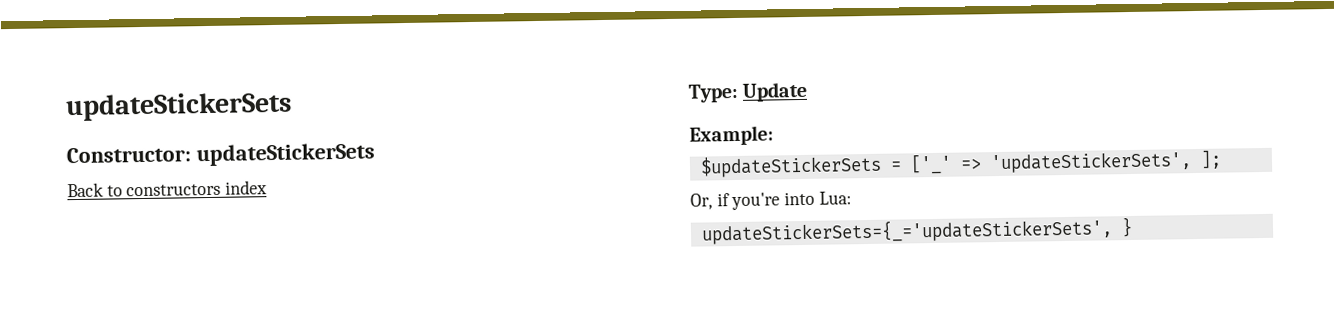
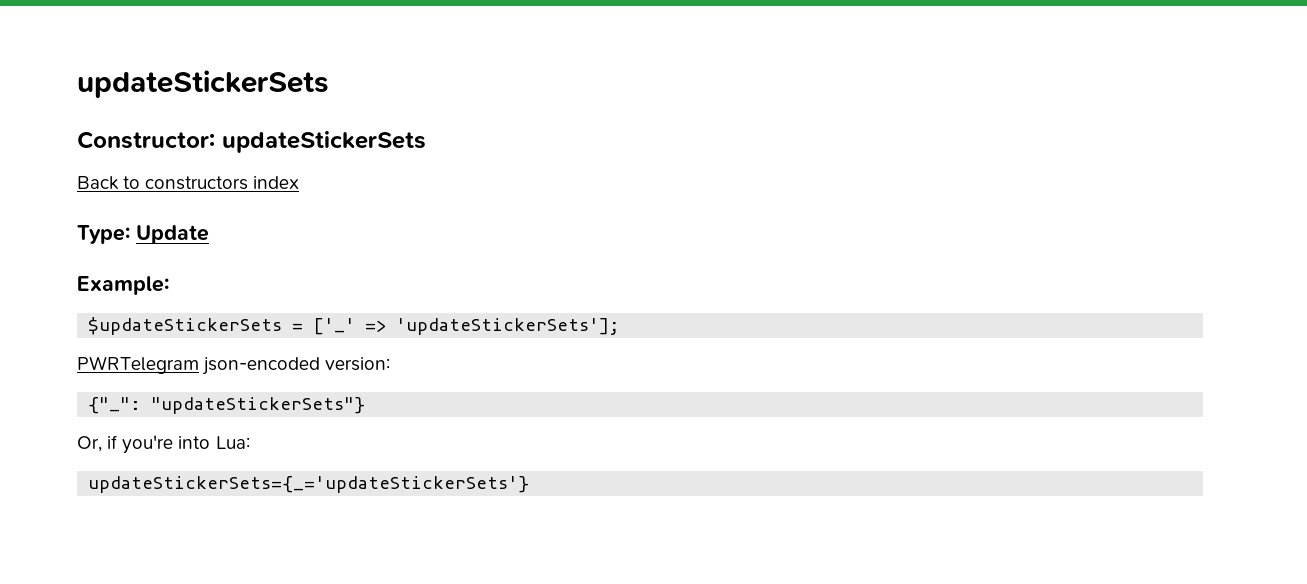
[989,149,1222,174] 'updateStickerSets', ]; -> [396,318,620,335] [77,356,391,375] [88,397,366,414] 'updateStickerSets']; // PWRTelegram json-encoded version: // {"_": "updateStickerSets"}
[700,216,1133,245] updateStickerSets={_='updateStickerSets', } -> [88,476,530,493] updateStickerSets={_='updateStickerSets'}

